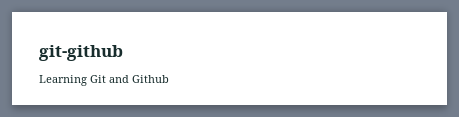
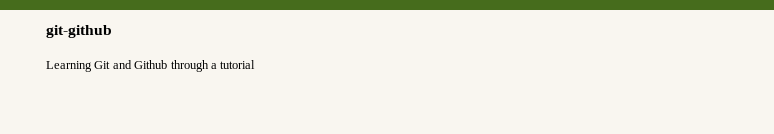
(169, 79) none -> [170,60,256,72] through a tutorial

